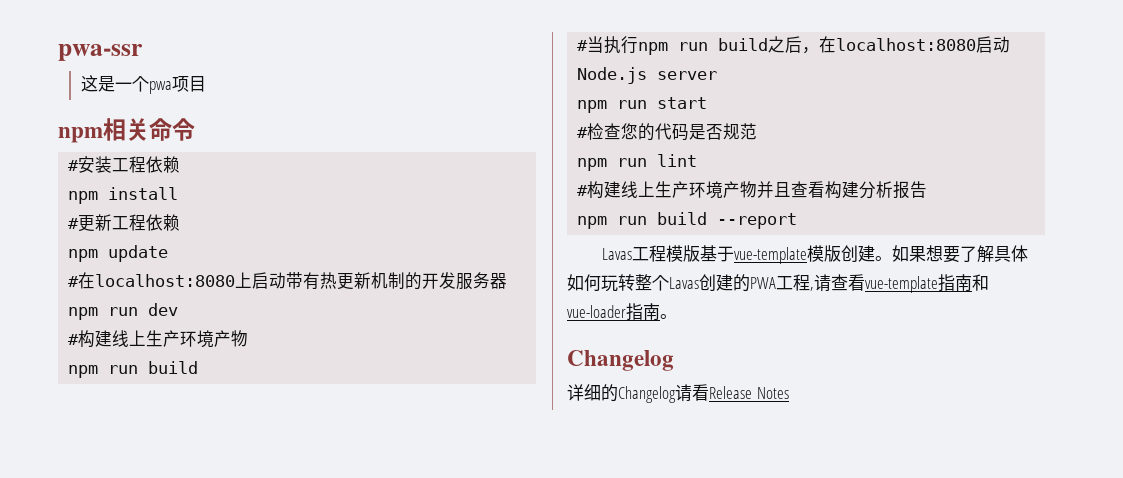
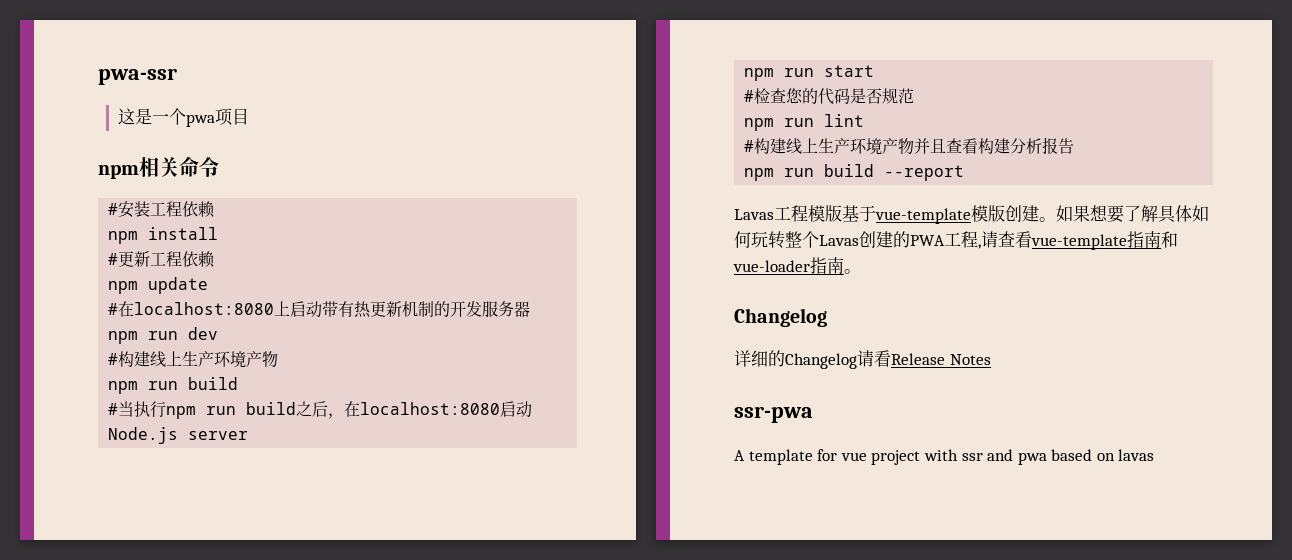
(789, 393) none -> [734,406,813,423] [734,449,1155,465] // ssr-pwa // A template for vue project with ssr and pwa based on lavas

